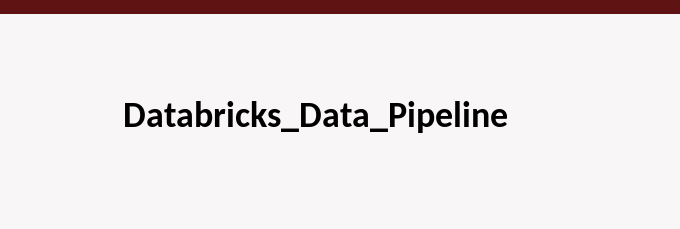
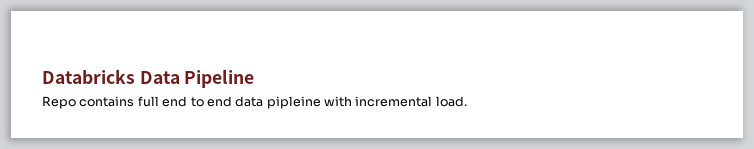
[123,101,508,133] Databricks_Data_Pipeline -> [42,69,255,88] [42,96,467,109] Databricks Data Pipeline // Repo contains full end to end data pipleine with incremental load.

